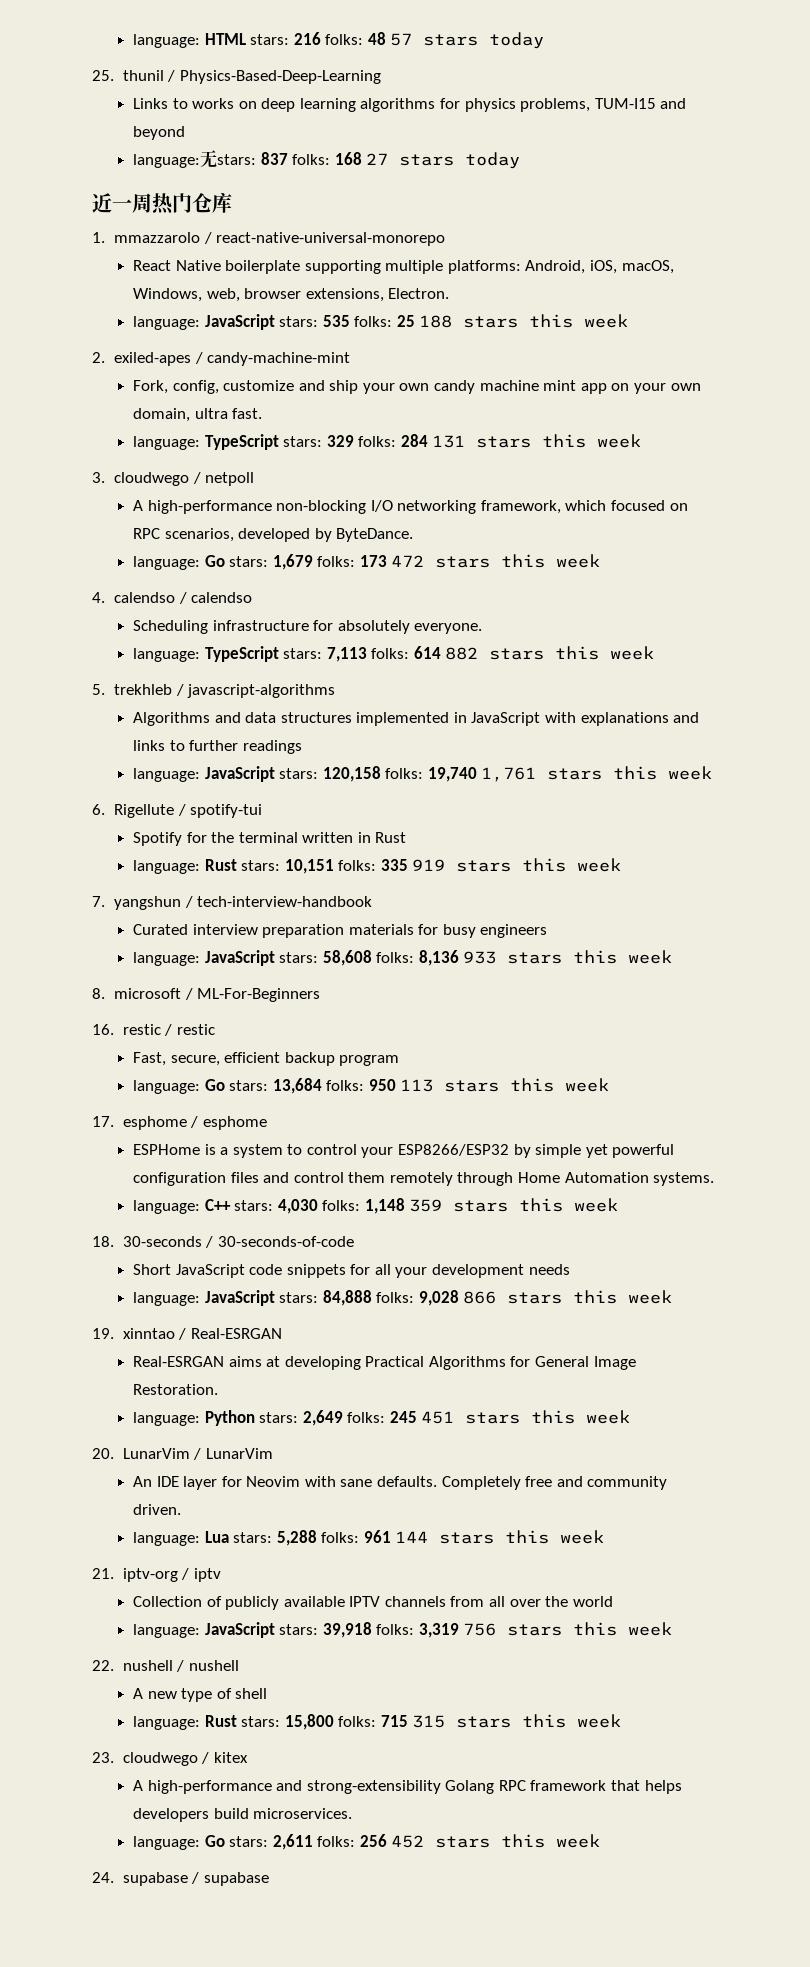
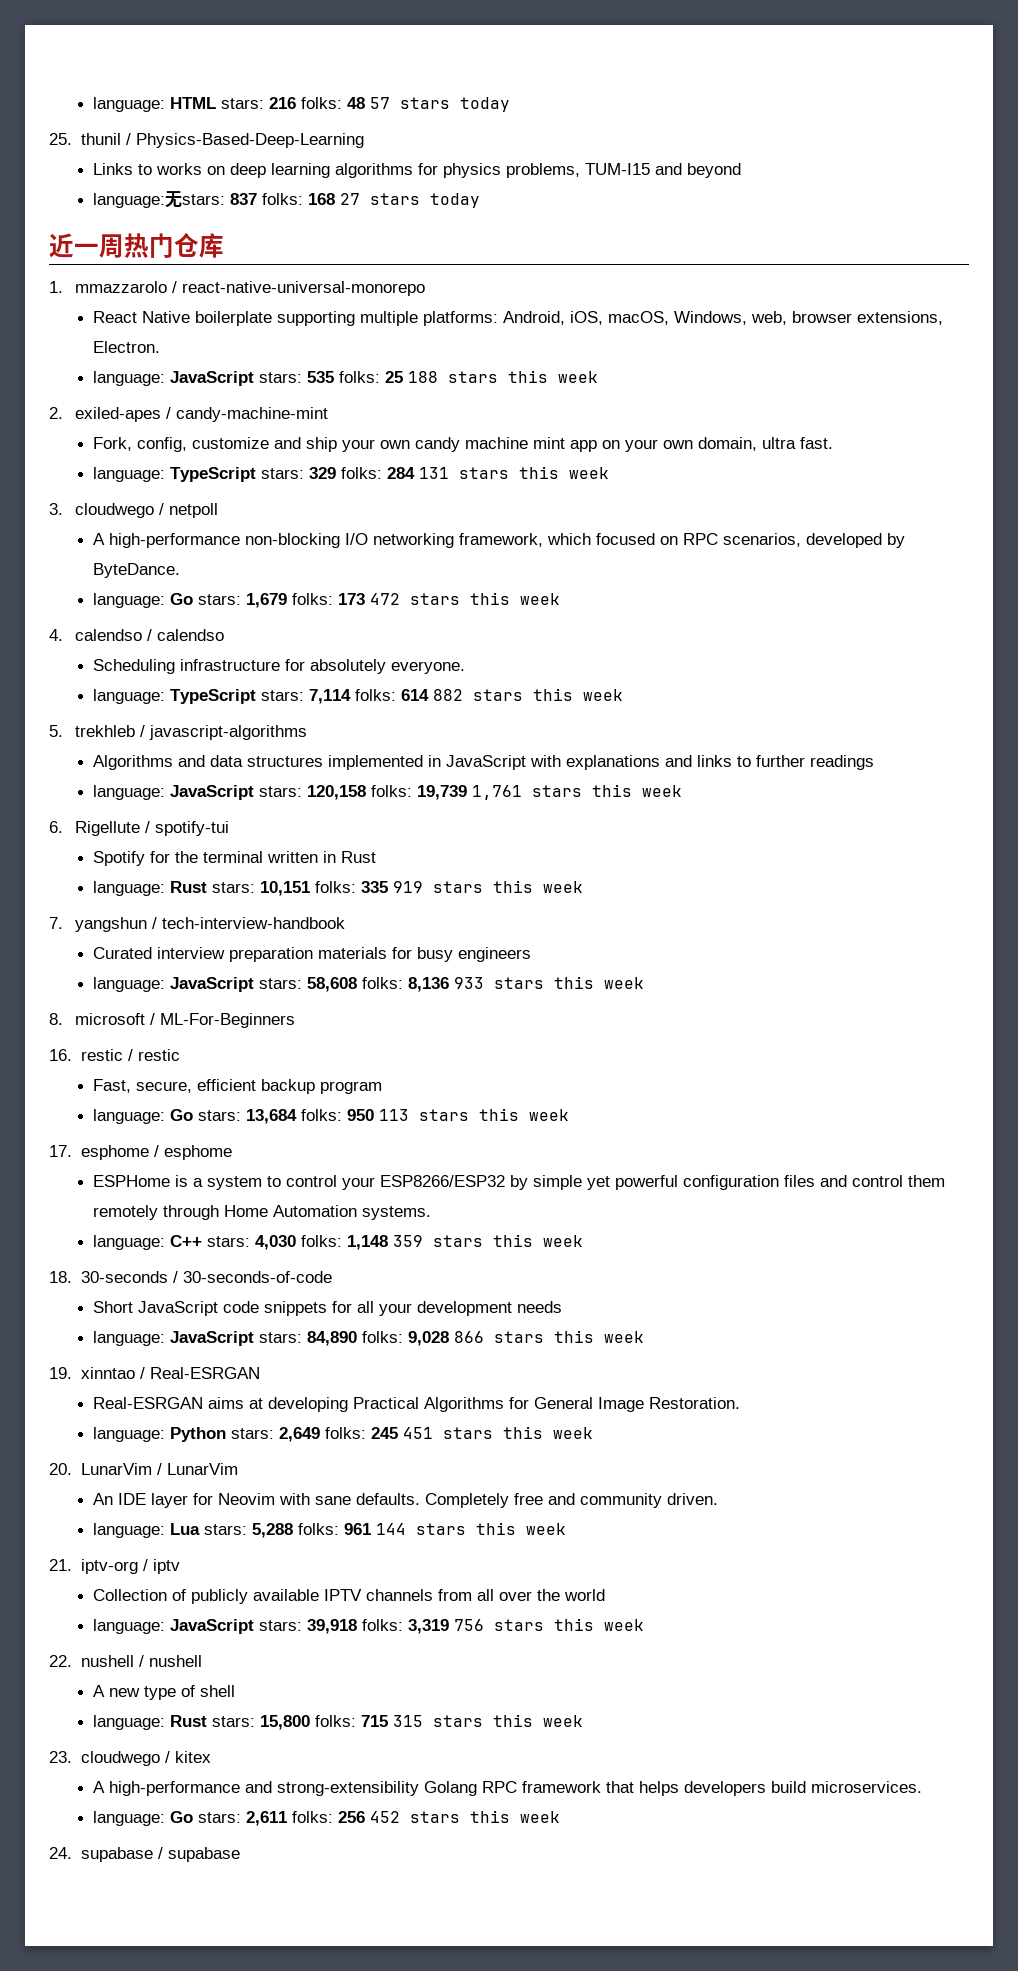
[326,647,367,662] 7,113 -> [309,689,352,704] 7,114
[427,767,477,782] 19,740 -> [417,785,468,800] 19,739
[322,1290,372,1306] 84,888 -> [307,1331,358,1346] 84,890

